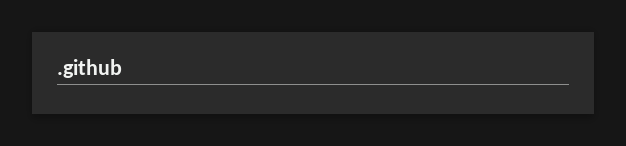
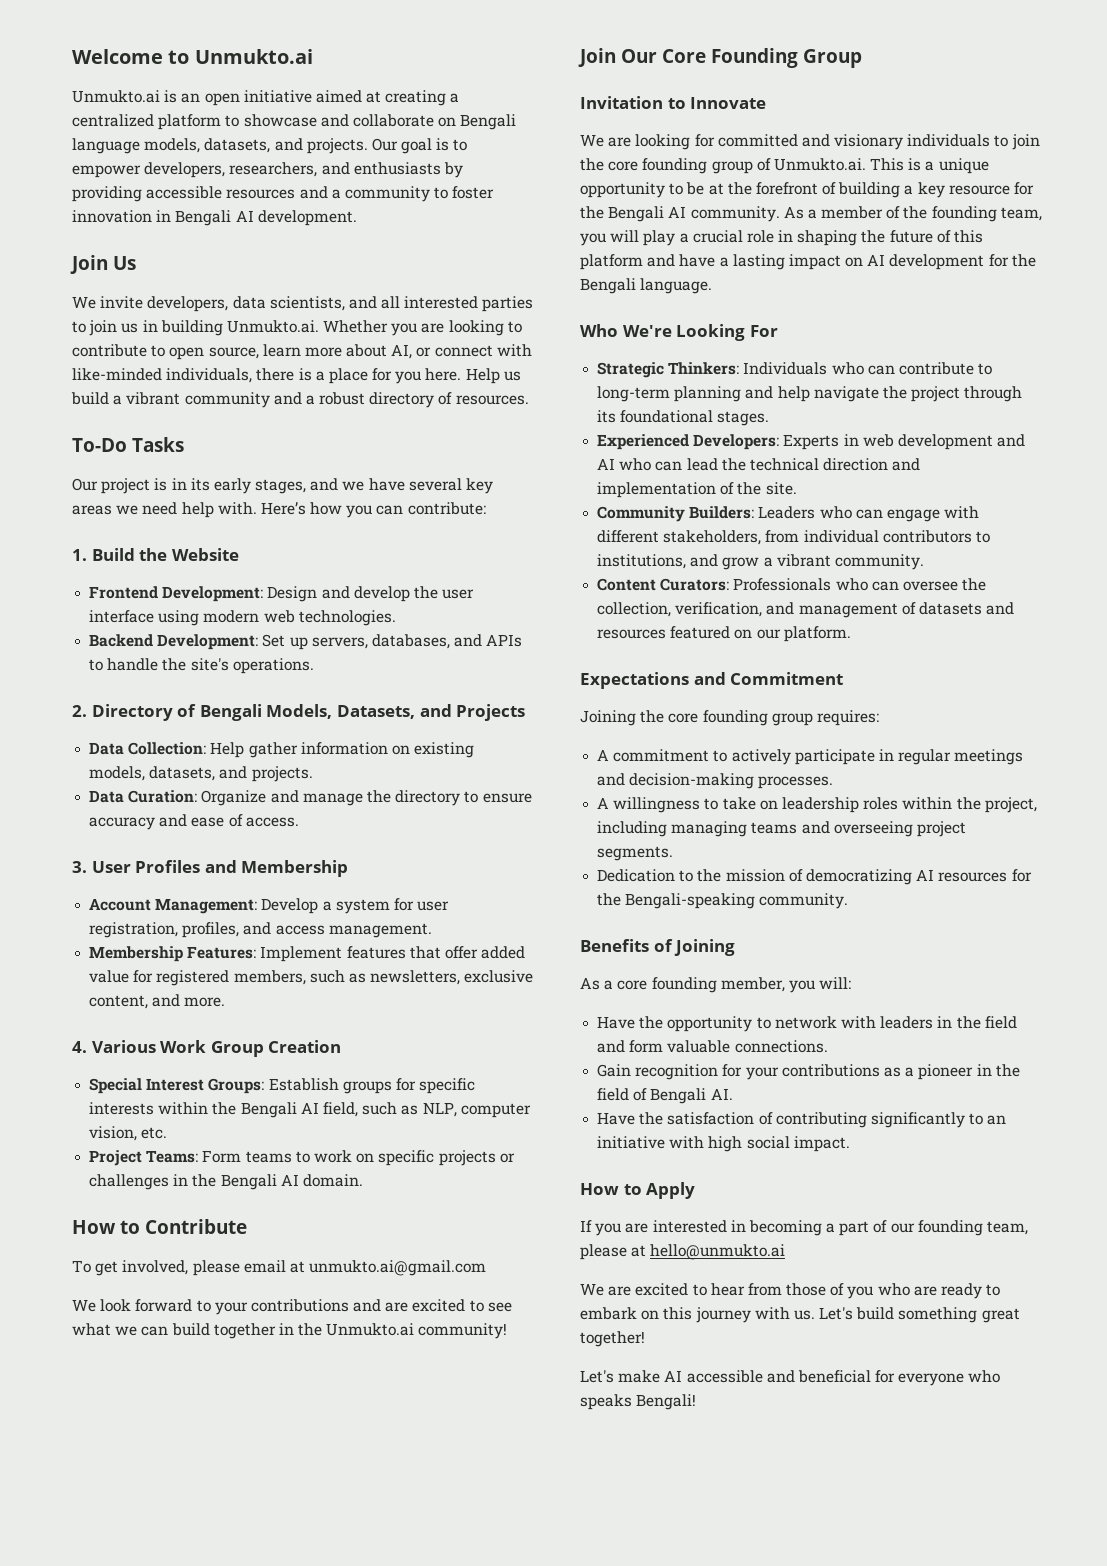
[57,59,122,78] .github -> [72,49,313,64] [72,90,460,106] [72,114,517,130] [72,138,468,154] [72,162,463,178] [72,186,495,202] [72,210,357,226] [70,255,136,274] [72,296,534,312] [72,320,522,336] [72,344,532,360] [72,368,521,384] [71,392,529,408] [72,437,184,452] [72,478,494,494] [72,502,486,518] [72,548,239,561] [89,586,475,602] [89,610,396,626] [89,634,523,650] [89,658,314,674] [72,704,526,721] [89,742,475,758] [89,766,313,782] [89,790,532,806] [89,814,299,830] [72,860,349,877] [89,898,450,914] [89,922,432,938] [89,946,526,962] [89,970,534,986] [89,994,226,1009] [72,1040,342,1057] [89,1078,476,1094] [89,1102,531,1118] [89,1126,168,1141] [89,1150,515,1166] [89,1174,363,1190] [72,1219,247,1234] [72,1260,487,1276] [72,1299,512,1315] [72,1323,508,1339] [578,48,862,68] [580,96,767,109] [580,134,1040,150] [580,158,989,174] [580,182,1035,198] [580,206,1042,222] [580,230,984,246] [580,254,1036,270] [580,278,713,294] [580,324,778,341] [597,362,993,378] [597,386,1023,402] [597,410,770,426] [597,434,1026,450] [597,458,921,471] [597,482,797,498] [597,506,980,522] [597,530,990,545] [597,554,924,570] [597,578,987,591] [597,602,1015,618] [597,626,851,642] [580,672,844,689] [580,710,879,726] [597,749,1024,765] [597,773,834,789] [597,797,1037,813] [597,821,966,837] [597,846,674,861] [597,869,1032,885] [597,893,849,909] [580,939,736,956] [580,977,852,993] [597,1016,1017,1032] [597,1040,828,1053] [597,1064,1020,1080] [597,1088,733,1104] [597,1112,1007,1128] [597,1136,850,1152] [580,1182,696,1199] [580,1220,1029,1236] [580,1244,786,1260] [580,1283,1001,1299] [580,1307,1020,1323] [580,1331,645,1347] [580,1370,1001,1386] [580,1394,697,1410] Welcome to Unmukto.ai // Unmukto.ai is an open initiative aimed at creating a centralized platform to showcase and collaborate on Bengali language models, datasets, and projects. Our goal is to empower developers, researchers, and enthusiasts by providing accessible resources and a community to foster innovation in Bengali AI development. // Join Us // We invite developers, data scientists, and all interested parties to join us in building Unmukto.ai. Whether you are looking to contribute to open source, learn more about AI, or connect with like-minded individuals, there is a place for you here. Help us build a vibrant community and a robust directory of resources. // To-Do Tasks // Our project is in its early stages, and we have several key areas we need help with. Here’s how you can contribute: // 1. Build the Website // Frontend Development: Design and develop the user interface using modern web technologies. // Backend Development: Set up servers, databases, and APIs to handle the site's operations. // 2. Directory of Bengali Models, Datasets, and Projects // Data Collection: Help gather information on existing models, datasets, and projects. // Data Curation: Organize and manage the directory to ensure accuracy and ease of access. // 3. User Profiles and Membership // Account Management: Develop a system for user registration, profiles, and access management. // Membership Features: Implement features that offer added value for registered members, such as newsletters, exclusive content, and more. // 4. Various Work Group Creation // Special Interest Groups: Establish groups for specific interests within the Bengali AI field, such as NLP, computer vision, etc. // Project Teams: Form teams to work on specific projects or challenges in the Bengali AI domain. // How to Contribute // To get involved, please email at unmukto.ai@gmail.com // We look forward to your contributions and are excited to see what we can build together in the Unmukto.ai community! // Join Our Core Founding Group // Invitation to Innovate // We are looking for committed and visionary individuals to join the core founding group of Unmukto.ai. This is a unique opportunity to be at the forefront of building a key resource for the Bengali AI community. As a member of the founding team, you will play a crucial role in shaping the future of this platform and have a lasting impact on AI development for the Bengali language. // Who We're Looking For // Strategic Thinkers: Individuals who can contribute to long-term planning and help navigate the project through its foundational stages. // Experienced Developers: Experts in web development and AI who can lead the technical direction and implementation of the site. // Community Builders: Leaders who can engage with different stakeholders, from individual contributors to institutions, and grow a vibrant community. // Content Curators: Professionals who can oversee the collection, verification, and management of datasets and resources featured on our platform. // Expectations and Commitment // Joining the core founding group requires: // A commitment to actively participate in regular meetings and decision-making processes. // A willingness to take on leadership roles within the project, including managing teams and overseeing project segments. // Dedication to the mission of democratizing AI resources for the Bengali-speaking community. // Benefits of Joining // As a core founding member, you will: // Have the opportunity to network with leaders in the field and form valuable connections. // Gain recognition for your contributions as a pioneer in the field of Bengali AI. // Have the satisfaction of contributing significantly to an initiative with high social impact. // How to Apply // If you are interested in becoming a part of our founding team, please at hello@unmukto.ai // We are excited to hear from those of you who are ready to embark on this journey with us. Let's build something great together! // Let's make AI accessible and beneficial for everyone who speaks Bengali!

